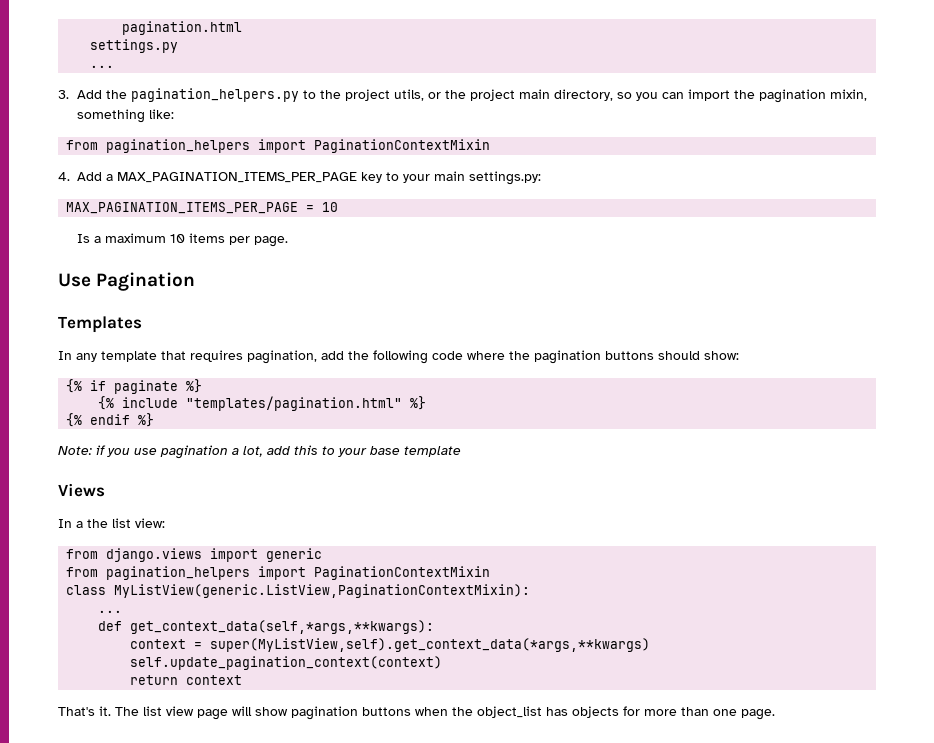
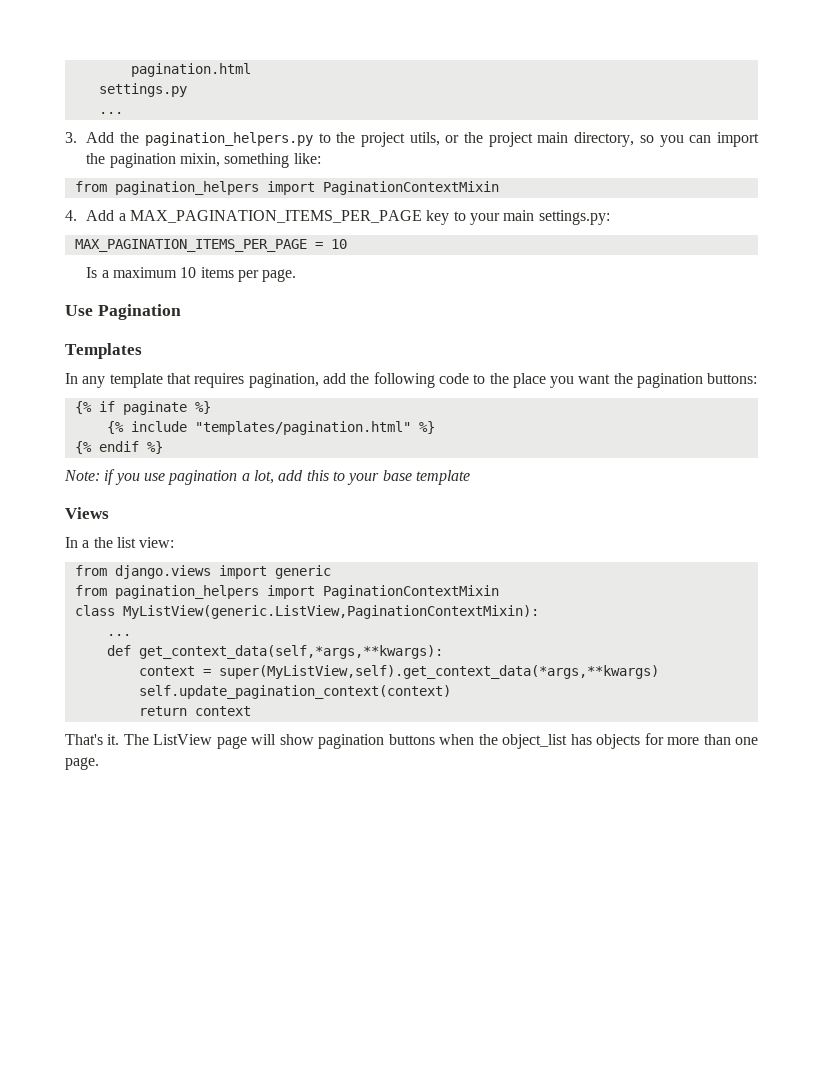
[467,350,739,364] where the pagination buttons should show: -> [473,373,758,388] to the place you want the pagination buttons:
[143,706,194,716] list view -> [153,734,213,745] ListView

